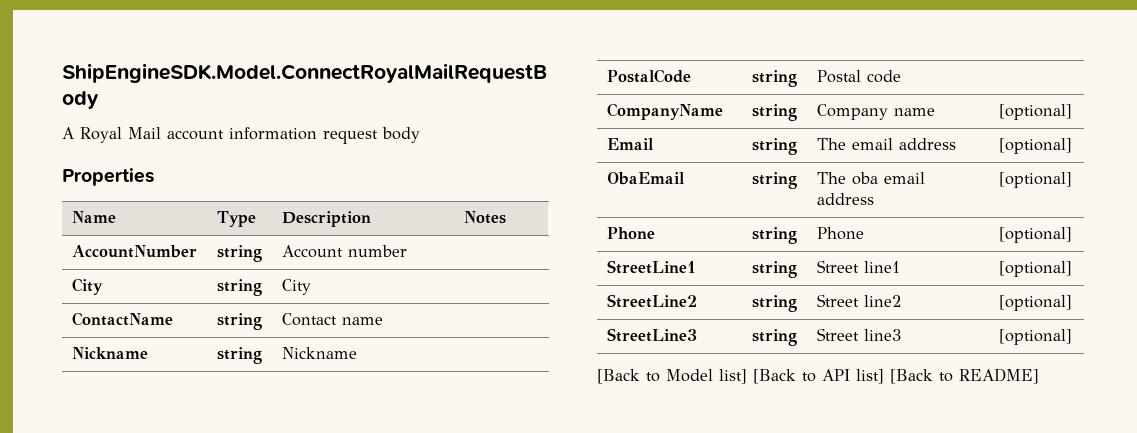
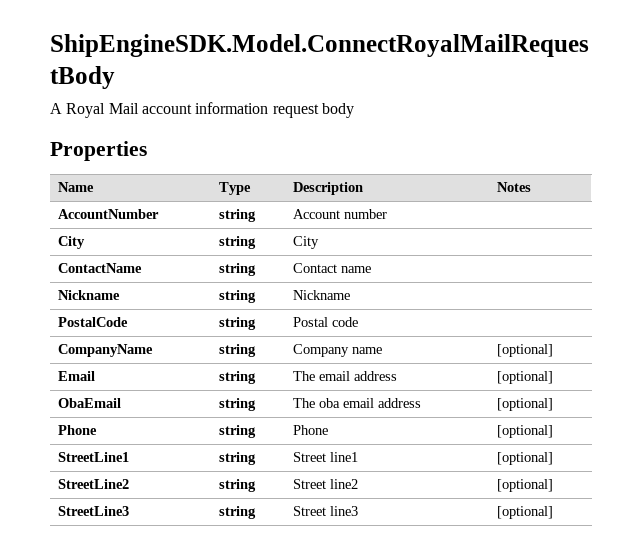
[597,368,1039,384] // [Back to Model list] [Back to API list] [Back to README] -> (554, 512) none

